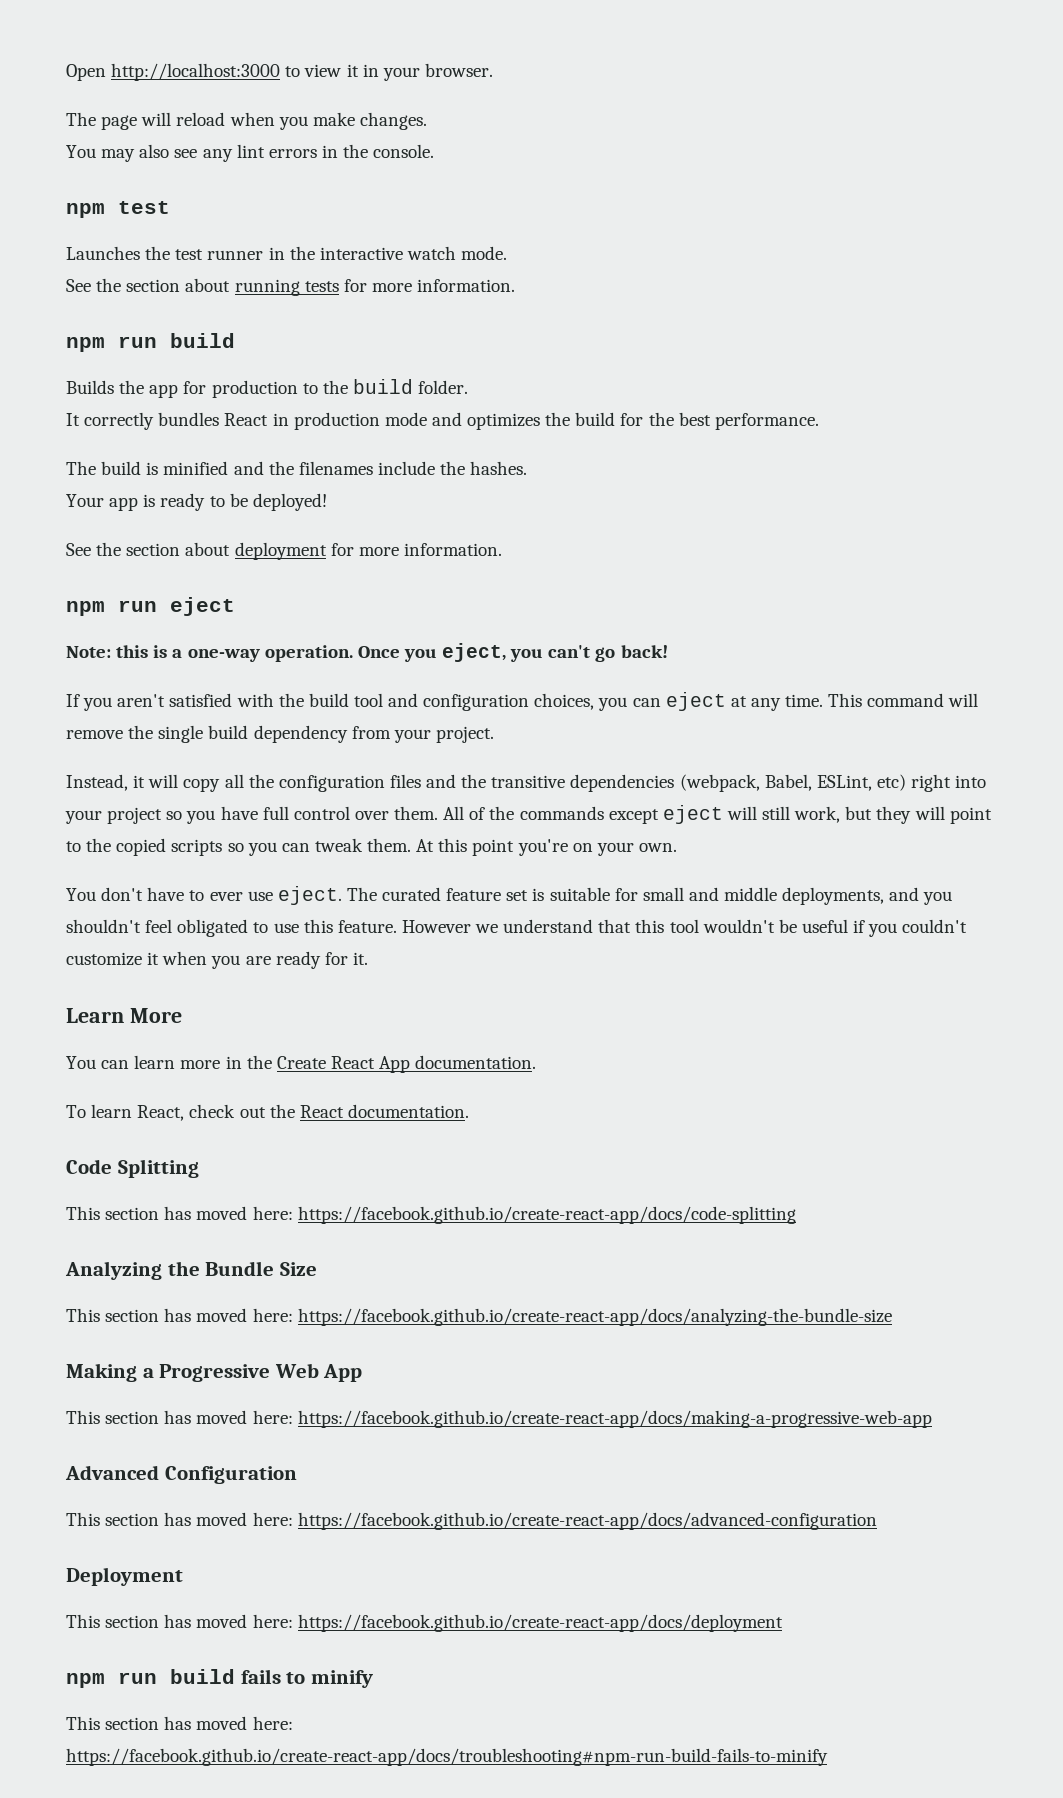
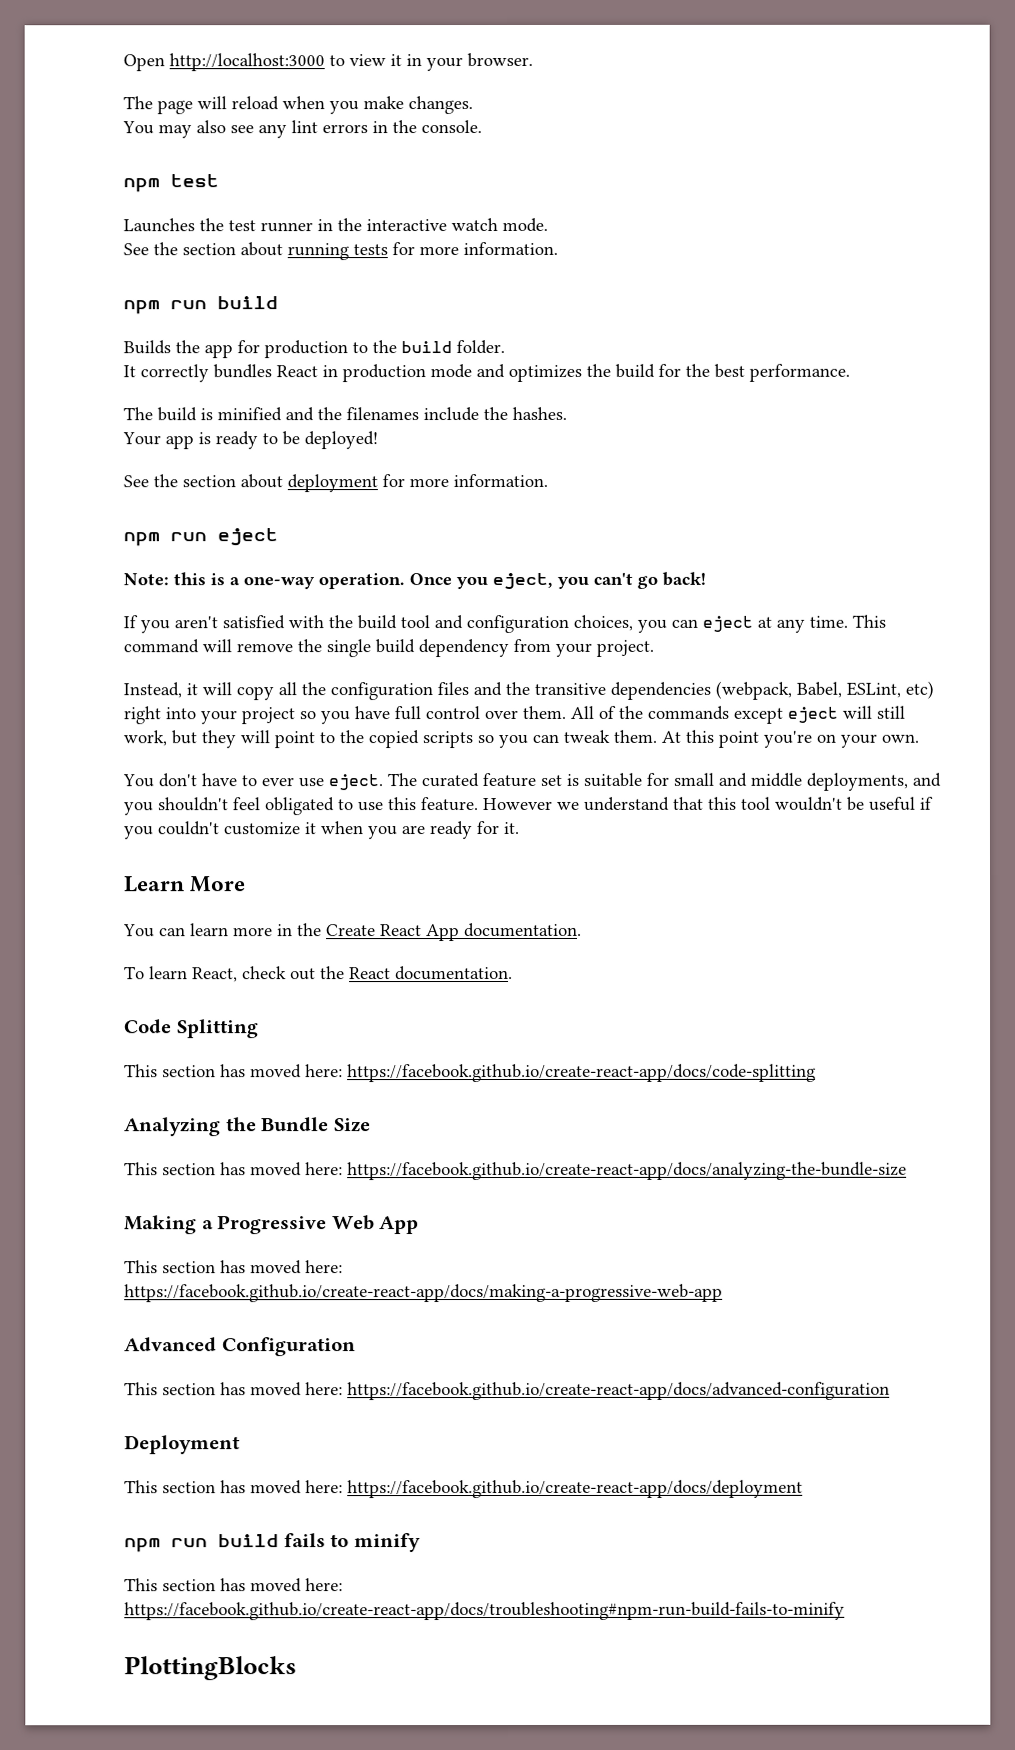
(828, 1757) none -> [124,1656,297,1681] // PlottingBlocks

